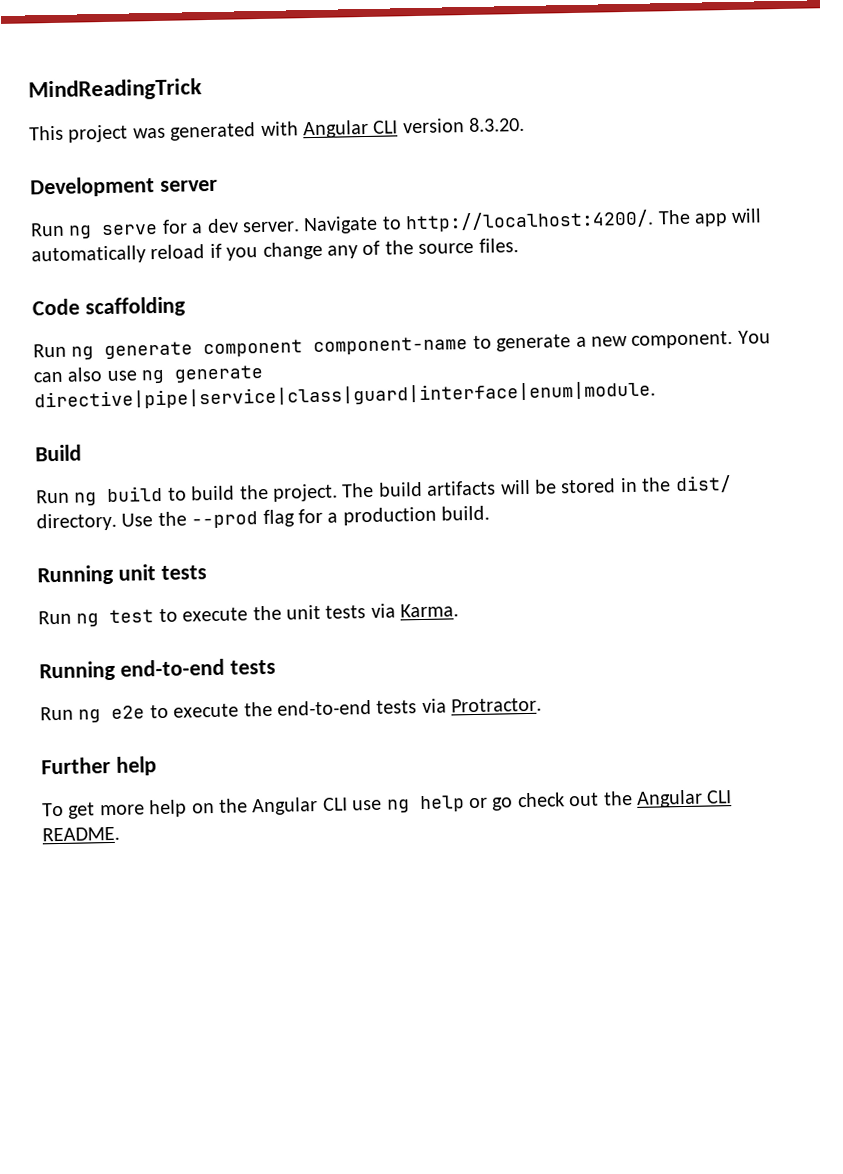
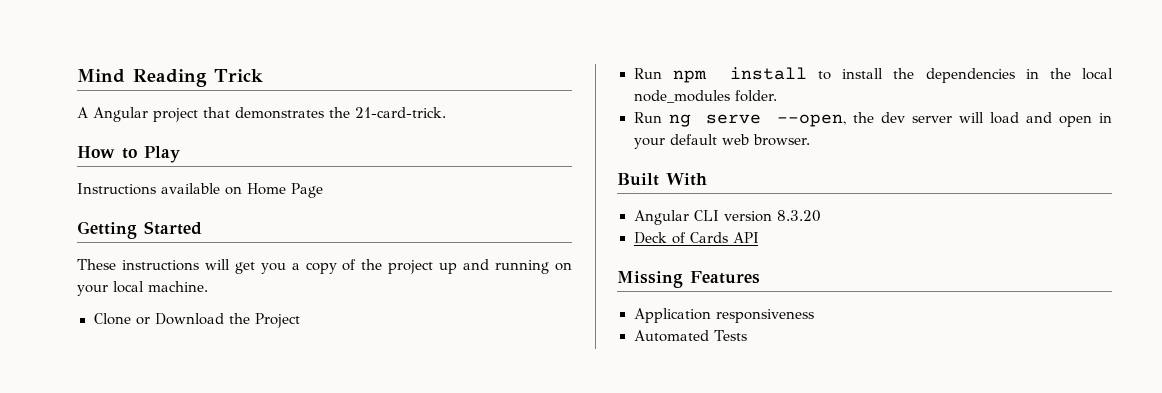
[28,78,202,102] [29,116,526,143] [30,176,218,198] [30,208,763,239] [31,238,519,265] [32,296,186,318] [33,330,771,360] [33,364,265,384] [34,380,656,411] [35,444,82,462] [36,475,732,506] [36,505,491,532] [37,564,207,586] [38,603,460,627] [39,658,276,682] [40,697,543,723] [41,756,157,776] [42,789,733,819] [42,826,120,842] MindReadingTrick // This project was generated with Angular CLI version 8.3.20. // Development server // Run ng serve for a dev server. Navigate to http://localhost:4200/. The app will automatically reload if you change any of the source files. // Code scaffolding // Run ng generate component component-name to generate a new component. You can also use ng generate directive|pipe|service|class|guard|interface|enum|module. // Build // Run ng build to build the project. The build artifacts will be stored in the dist/ directory. Use the --prod flag for a production build. // Running unit tests // Run ng test to execute the unit tests via Karma. // Running end-to-end tests // Run ng e2e to execute the end-to-end tests via Protractor. // Further help // To get more help on the Angular CLI use ng help or go check out the Angular CLI README. -> [77,69,263,87] [77,107,446,122] [77,146,180,163] [77,183,323,198] [77,221,202,239] [77,259,572,274] [77,281,208,296] [93,313,300,328] [633,67,1113,83] [633,90,778,103] [633,112,1112,127] [633,134,811,149] [617,173,707,186] [633,210,821,225] [633,232,759,244] [617,271,760,288] [633,308,814,323] [633,330,748,342] Mind Reading Trick // A Angular project that demonstrates the 21-card-trick. // How to Play // Instructions available on Home Page // Getting Started // These instructions will get you a copy of the project up and running on your local machine. // Clone or Download the Project // Run npm install to install the dependencies in the local node_modules folder. // Run ng serve --open, the dev server will load and open in your default web browser. // Built With // Angular CLI version 8.3.20 // Deck of Cards API // Missing Features // Application responsiveness // Automated Tests

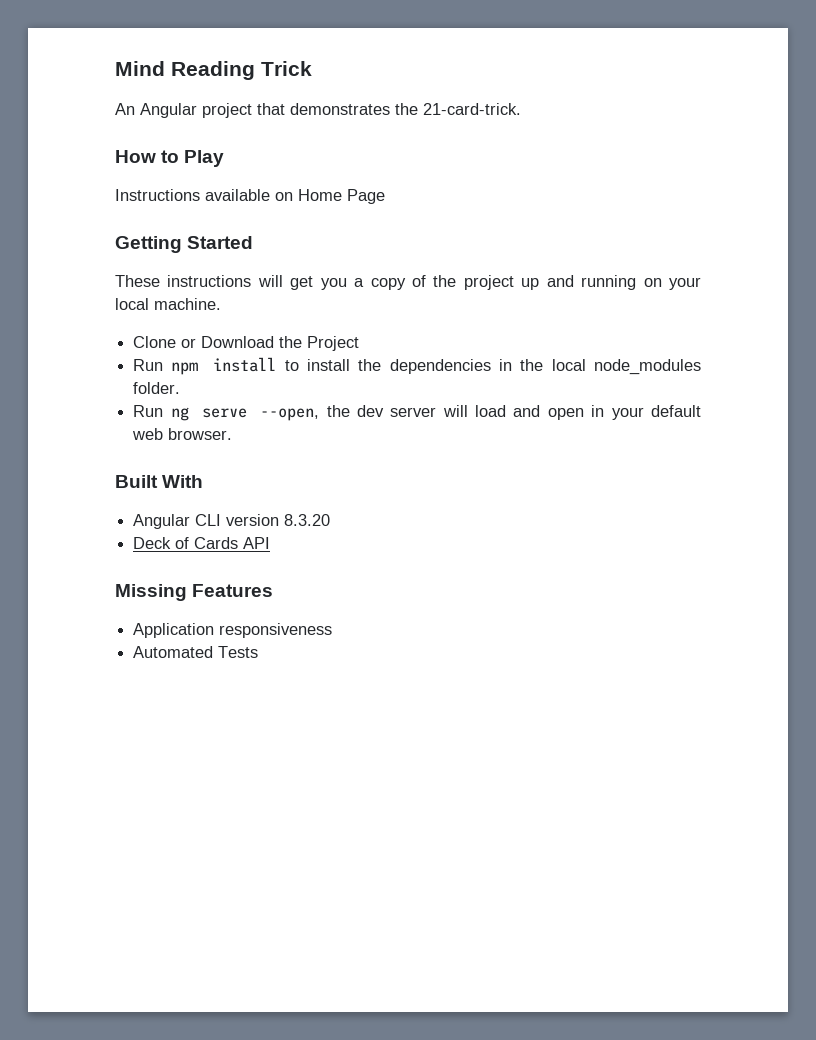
[77,107,88,118] A -> [115,103,135,115] An

